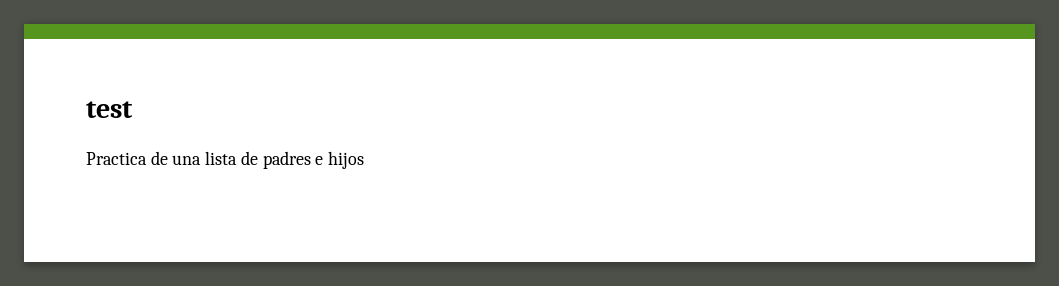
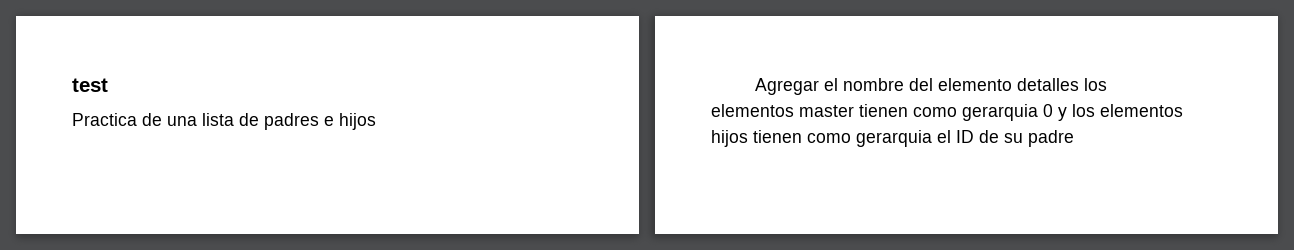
(365, 160) none -> [755,78,1108,95] [711,104,1183,121] [711,130,1074,147] // Agregar el nombre del elemento detalles los elementos master tienen como gerarquia 0 y los elementos hijos tienen como gerarquia el ID de su padre

